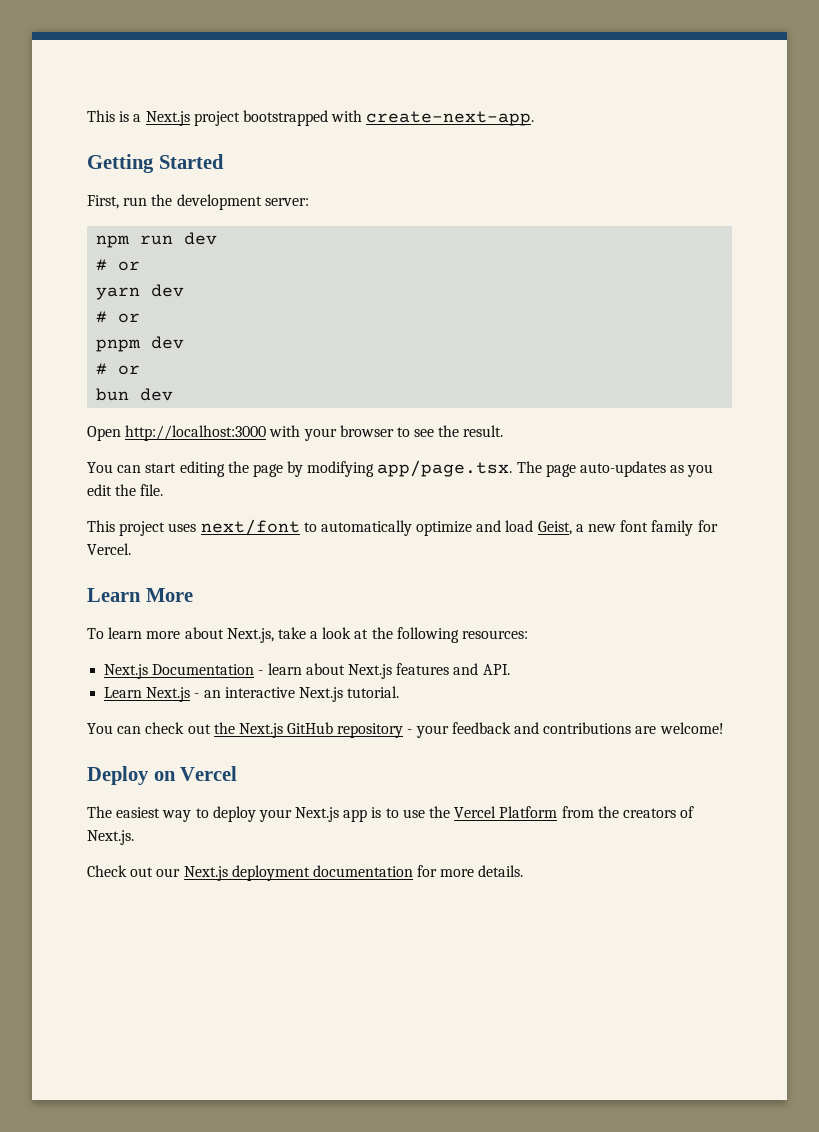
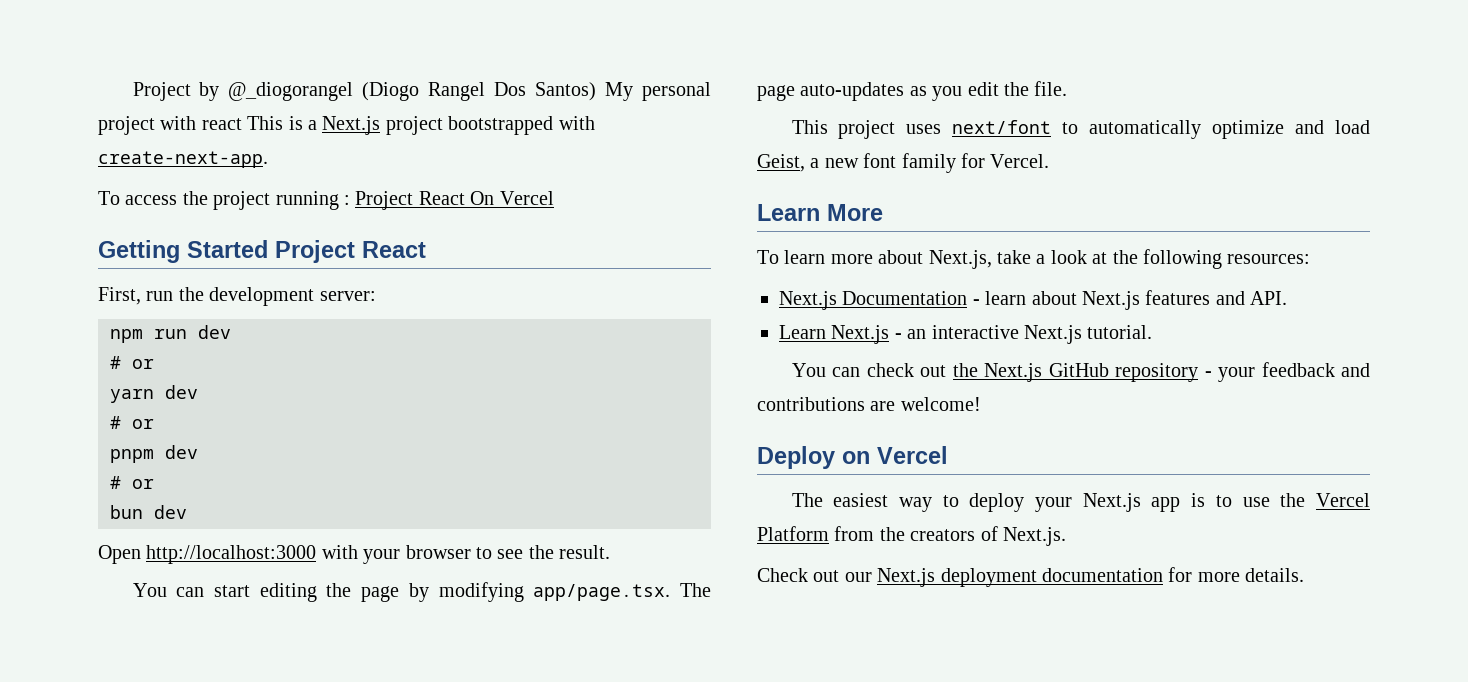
(87, 116) none -> [132,82,711,101] [98,116,242,135] Project by @_diogorangel (Diogo Rangel Dos Santos) My personal project with react
(535, 118) none -> [98,191,554,210] // To access the project running : Project React On Vercel
(224, 161) none -> [275,240,426,263] Project React

